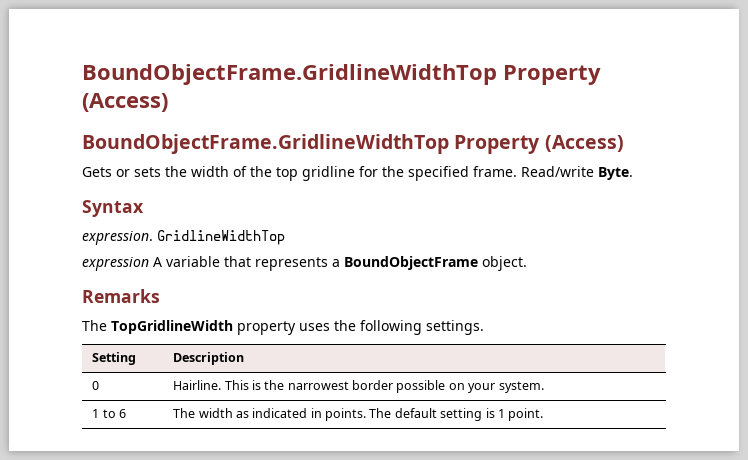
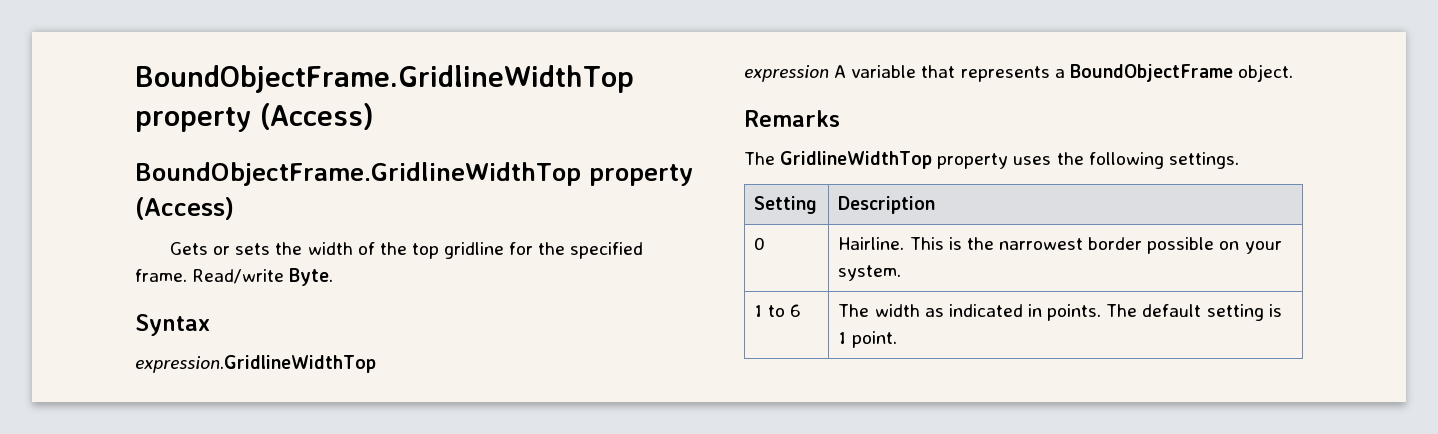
[82,64,601,85] BoundObjectFrame.GridlineWidthTop Property -> [135,65,634,93] [135,107,251,132] BoundObjectFrame.GridlineWidthTop property
[454,135,541,154] Property -> [588,164,693,186] property
[82,230,285,245] expression. GridlineWidthTop -> [135,355,376,373] expression.GridlineWidthTop
[111,320,233,334] TopGridlineWidth -> [780,151,933,169] GridlineWidthTop

